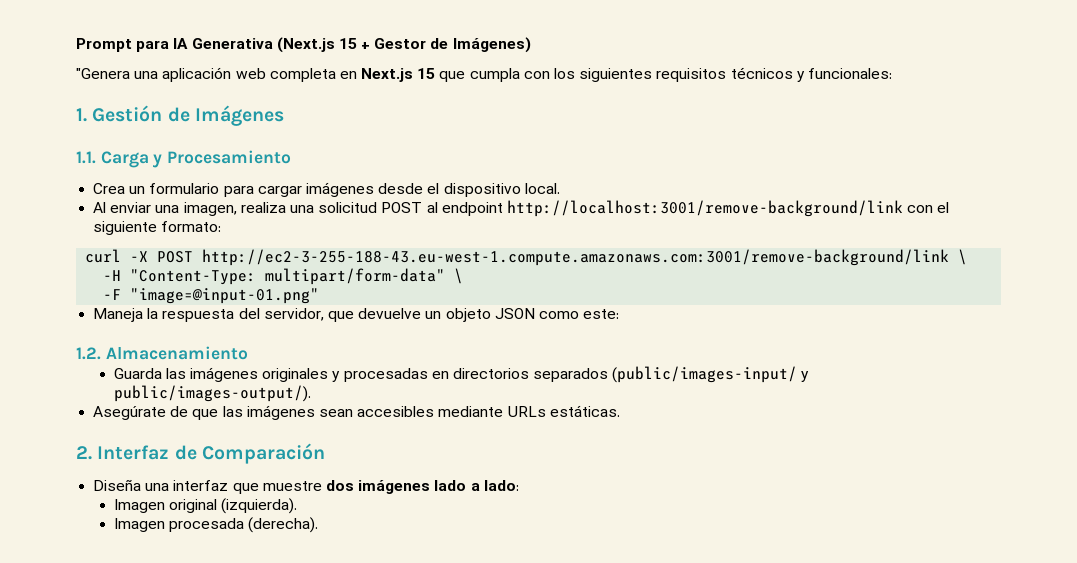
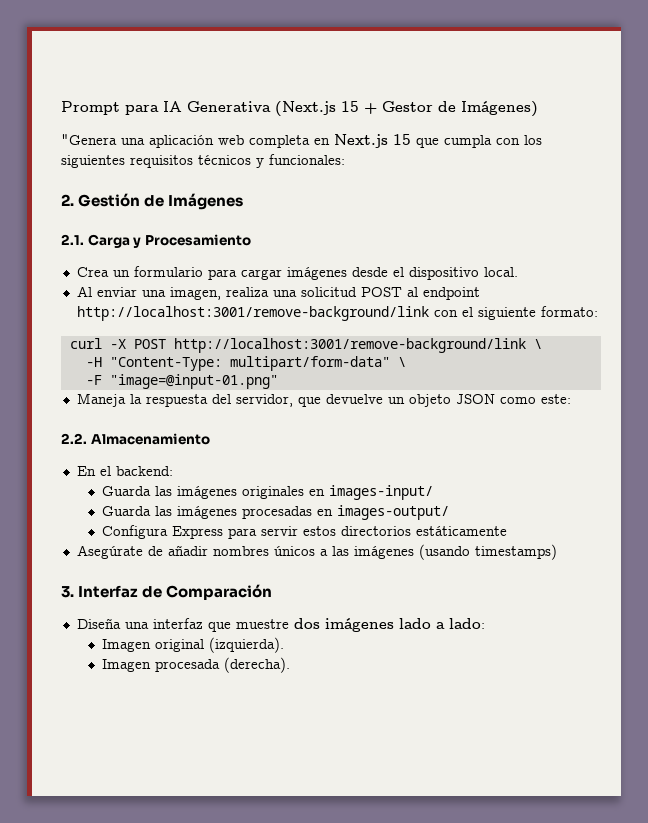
[76,108,87,122] 1. -> [61,194,74,206] 2.
[76,151,96,164] 1.1. -> [61,234,84,245] 2.1.
[202,249,950,266] http://ec2-3-255-188-43.eu-west-1.compute.amazonaws.com:3001/remove-background/link -> [173,338,526,353] http://localhost:3001/remove-background/link
[76,347,101,360] 1.2. -> [61,433,87,444] 2.2.
(248, 353) none -> [76,466,173,476] // En el backend:
[332,366,810,383] [113,385,311,402] [93,405,620,420] [76,446,92,460] y procesadas en directorios separados (public/images-input/ y public/images-output/). // Asegúrate de que las imágenes sean accesibles mediante URLs estáticas. // 2. -> [309,485,434,500] [102,505,450,520] [102,525,508,539] [76,544,557,560] [61,586,74,598] en images-input/ // Guarda las imágenes procesadas en images-output/ // Configura Express para servir estos directorios estáticamente // Asegúrate de añadir nombres únicos a las imágenes (usando timestamps) // 3.

